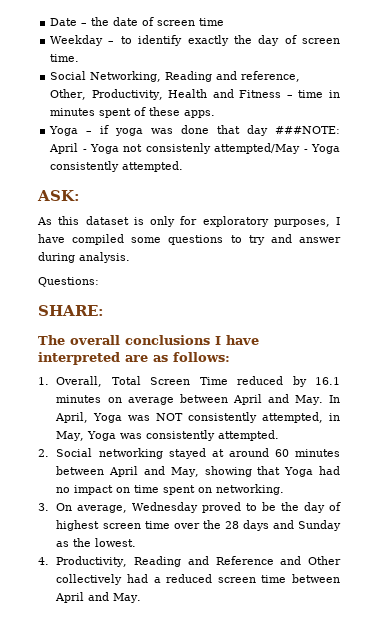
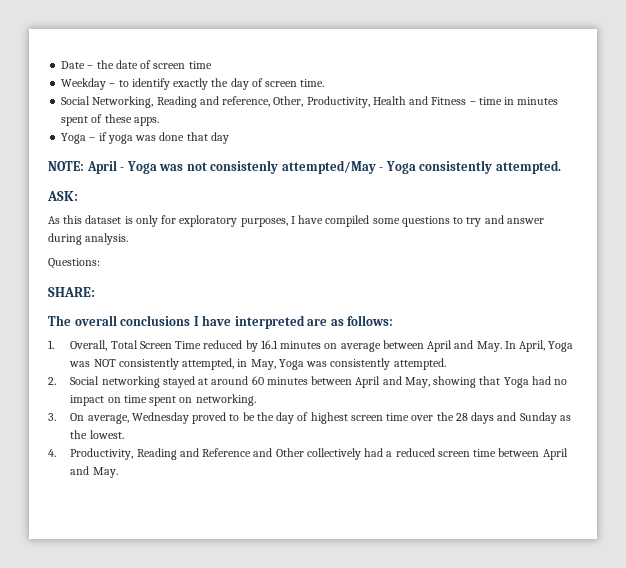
[275,126,340,134] ###NOTE: -> [48,161,84,171] // NOTE:
(119, 149) none -> [159,164,184,171] was

